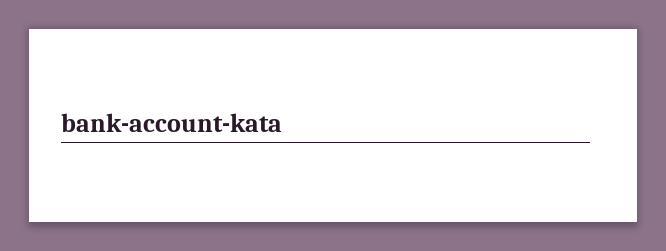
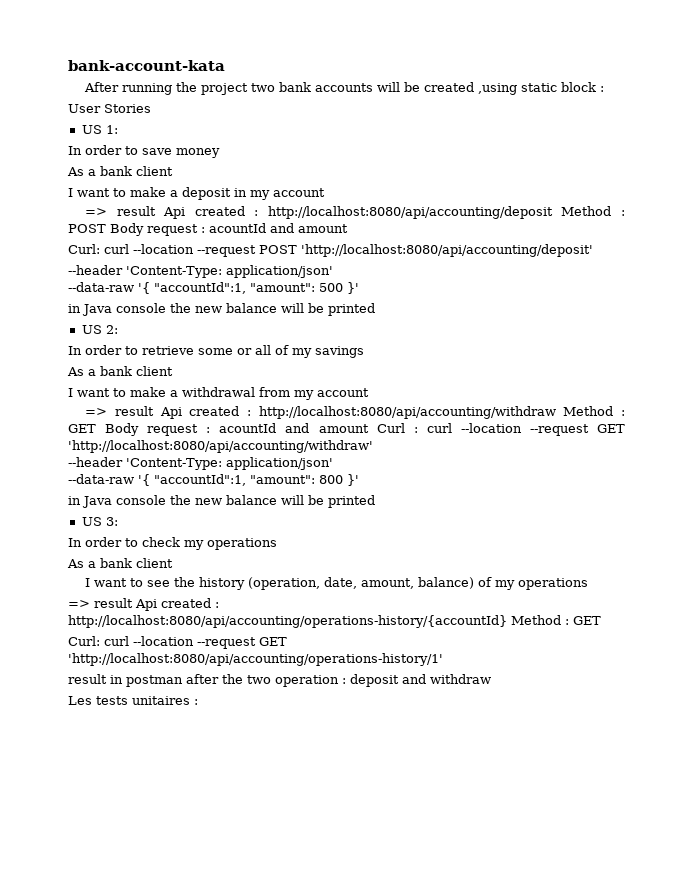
(282, 122) none -> [84,82,605,95] [68,104,151,113] [81,125,118,134] [68,145,220,158] [67,166,173,176] [68,187,325,200] [85,206,625,219] [68,223,348,236] [68,244,593,257] [68,265,333,278] [68,282,359,294] [68,303,375,316] [81,325,118,334] [68,345,364,358] [67,366,173,376] [68,387,369,400] [85,406,625,419] [68,423,625,436] [68,440,373,453] [68,457,333,470] [68,474,359,486] [68,495,375,508] [81,517,118,526] [68,537,277,550] [67,558,173,568] [85,577,589,590] [68,598,219,611] [68,615,601,628] [68,636,287,649] [68,653,443,666] [68,674,491,687] [68,696,198,705] // After running the project two bank accounts will be created ,using static block : // User Stories // US 1: // In order to save money // As a bank client // I want to make a deposit in my account // => result Api created : http://localhost:8080/api/accounting/deposit Method : POST Body request : acountId and amount // Curl: curl --location --request POST 'http://localhost:8080/api/accounting/deposit' // --header 'Content-Type: application/json' // --data-raw '{ "accountId":1, "amount": 500 }' // in Java console the new balance will be printed // US 2: // In order to retrieve some or all of my savings // As a bank client // I want to make a withdrawal from my account // => result Api created : http://localhost:8080/api/accounting/withdraw Method : GET Body request : acountId and amount Curl : curl --location --request GET 'http://localhost:8080/api/accounting/withdraw' // --header 'Content-Type: application/json' // --data-raw '{ "accountId":1, "amount": 800 }' // in Java console the new balance will be printed // US 3: // In order to check my operations // As a bank client // I want to see the history (operation, date, amount, balance) of my operations // => result Api created : http://localhost:8080/api/accounting/operations-history/{accountId} Method : GET // Curl: curl --location --request GET 'http://localhost:8080/api/accounting/operations-history/1' // result in postman after the two operation : deposit and withdraw // Les tests unitaires :

